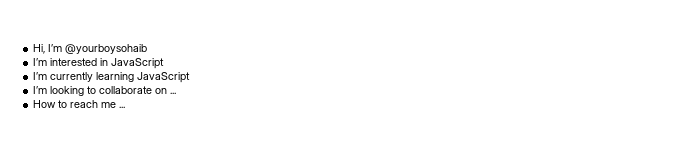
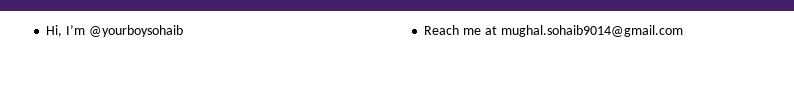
[33,58,165,69] [33,72,191,83] [33,86,177,96] [33,100,126,108] I’m interested in JavaScript // I’m currently learning JavaScript // I’m looking to collaborate on ... // How to reach me ... -> [424,25,683,37] Reach me at mughal.sohaib9014@gmail.com

